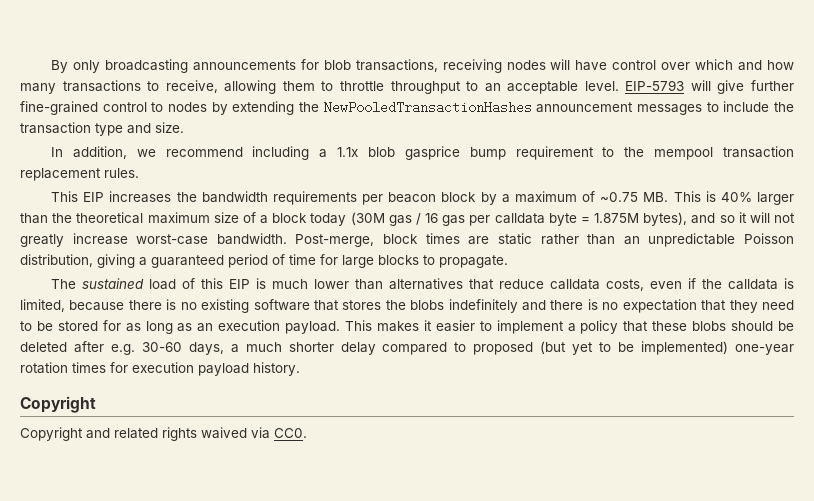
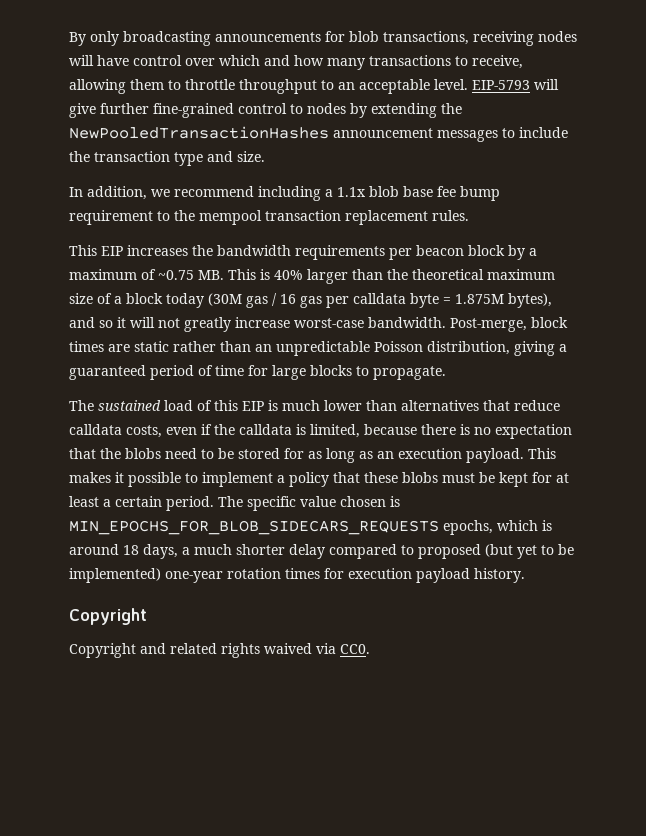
[404,146,460,160] gasprice -> [403,186,456,197] base fee
[201,299,758,313] existing software that stores the blobs indefinitely and there is no expectation that they -> [495,424,572,439] [69,448,161,459] expectation that the blobs
[435,320,475,332] easier -> [128,472,181,487] possible
[731,321,794,331] [20,341,182,355] should be deleted after e.g. 30-60 -> [442,472,569,487] [69,496,400,511] [69,520,552,535] [69,544,139,555] must be kept for at least a certain period. The specific value chosen is MIN_EPOCHS_FOR_BLOB_SIDECARS_REQUESTS epochs, which is around 18

